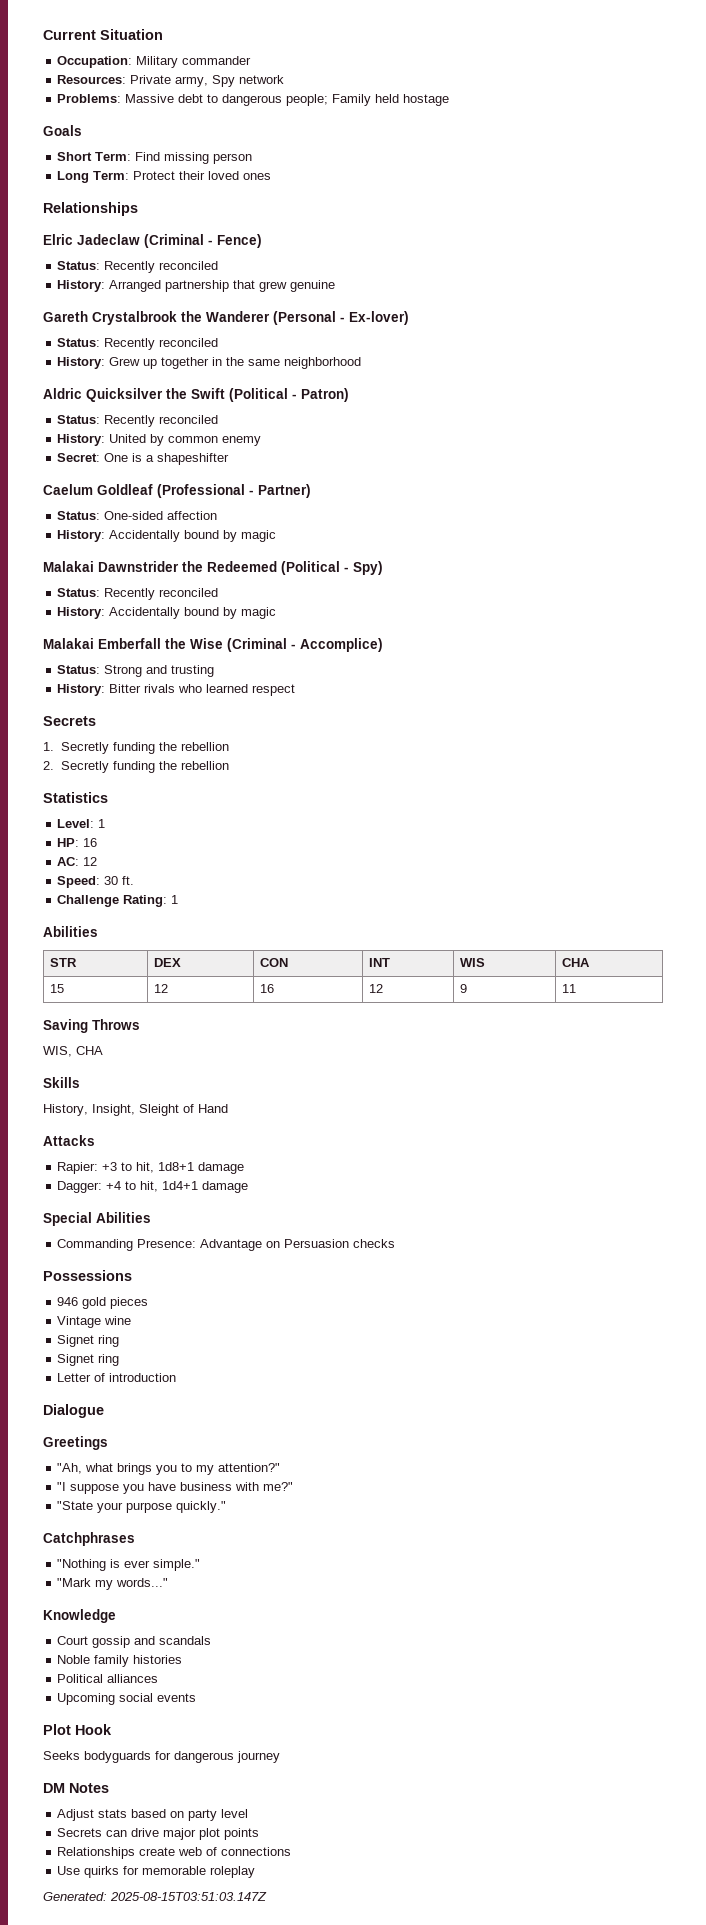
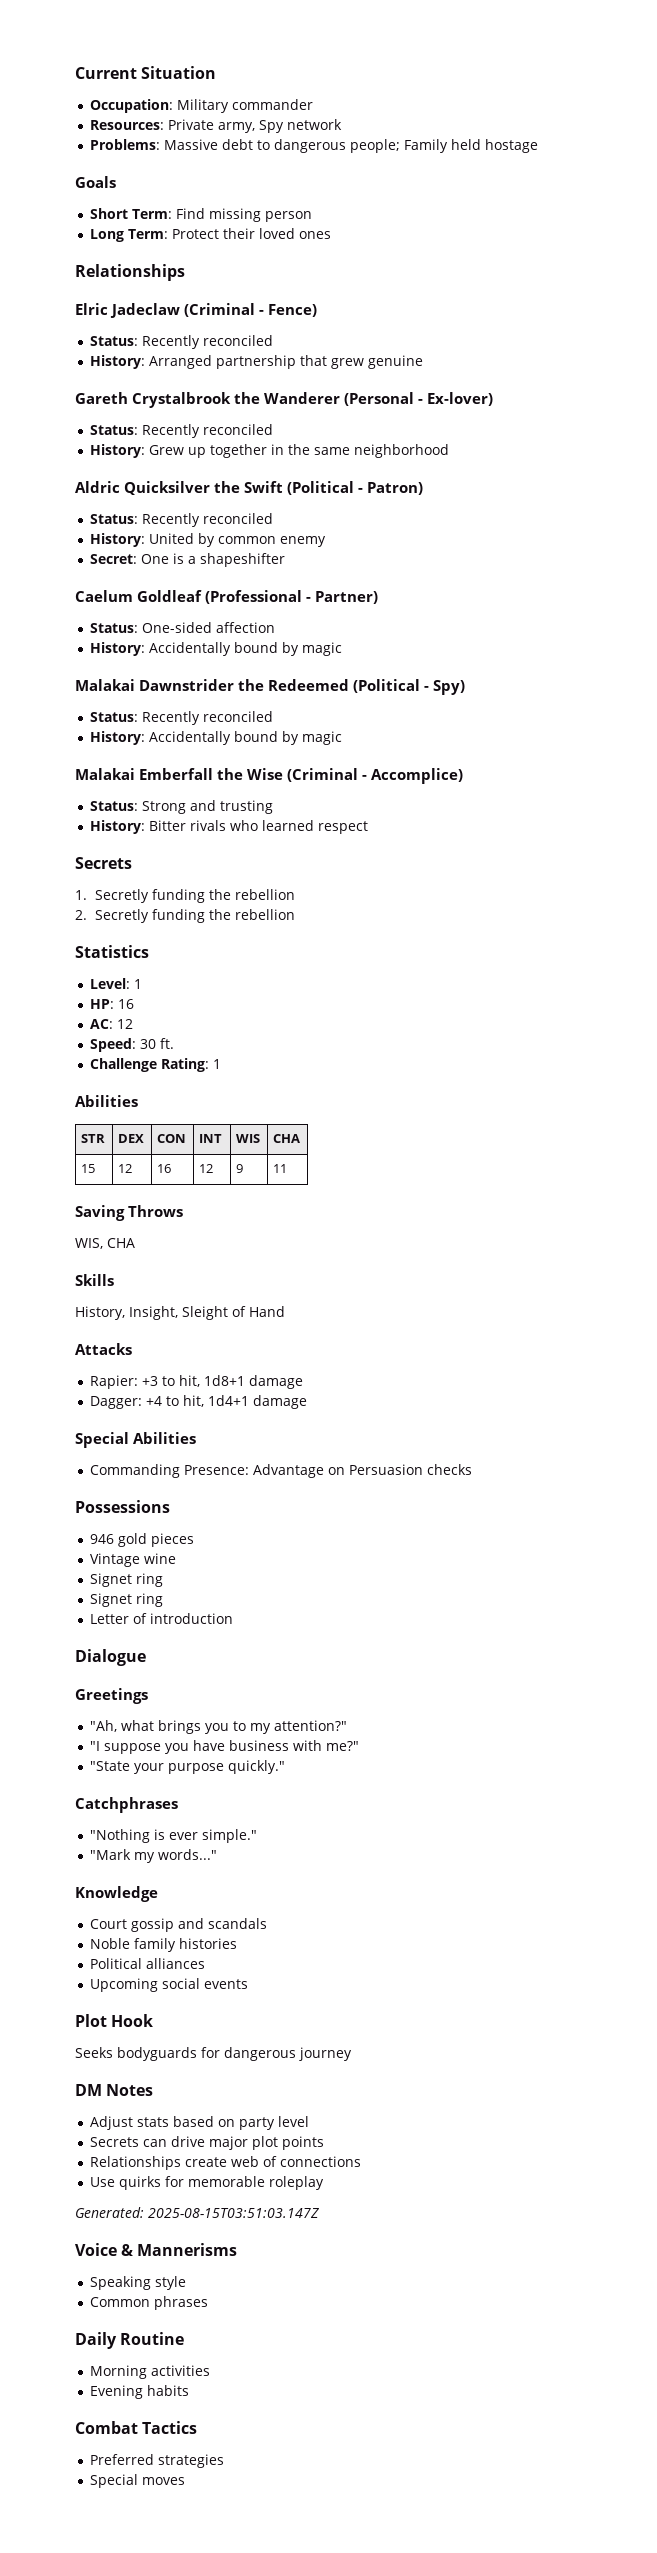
(267, 1896) none -> [75,2243,238,2256] [90,2276,187,2290] [90,2296,209,2310] [75,2332,185,2349] [90,2365,211,2379] [90,2385,190,2399] [75,2421,198,2434] [90,2454,225,2468] [90,2474,186,2488] // Voice & Mannerisms // Speaking style // Common phrases // Daily Routine // Morning activities // Evening habits // Combat Tactics // Preferred strategies // Special moves

